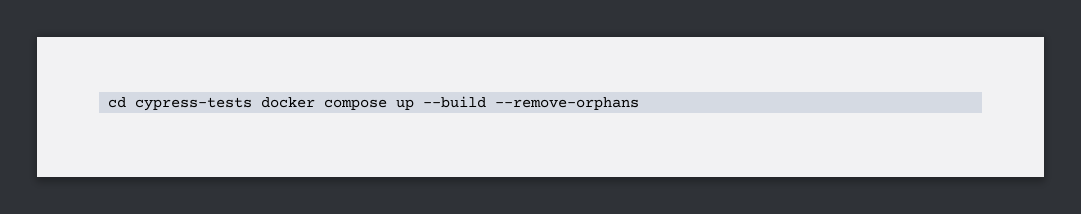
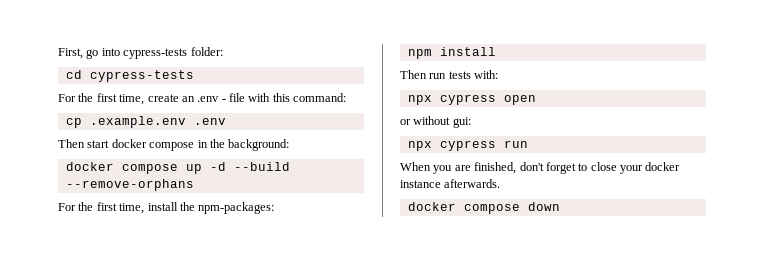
[108,97,253,111] cd cypress-tests -> [58,47,223,59] [65,70,194,82] [58,93,347,105] [65,116,226,128] [58,139,290,151] First, go into cypress-tests folder: // cd cypress-tests // For the first time, create an .env - file with this command: // cp .example.env .env // Then start docker compose in the background: //
(415, 104) none -> [209,162,226,171] -d
(640, 103) none -> [58,202,275,214] [407,47,496,59] [400,70,499,79] [407,94,536,105] [400,116,471,128] [407,140,528,151] [400,162,681,174] [400,179,501,188] [407,202,560,214] // For the first time, install the npm-packages: // npm install // Then run tests with: // npx cypress open // or without gui: // npx cypress run // When you are finished, don't forget to close your docker instance afterwards. // docker compose down

